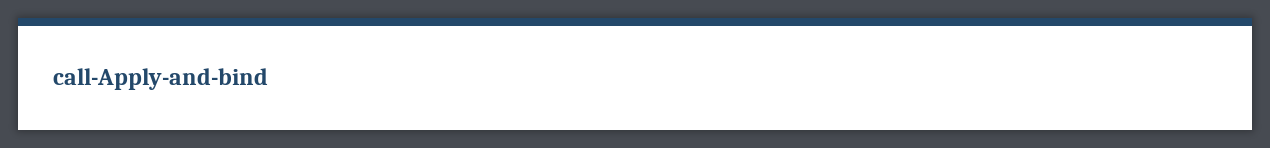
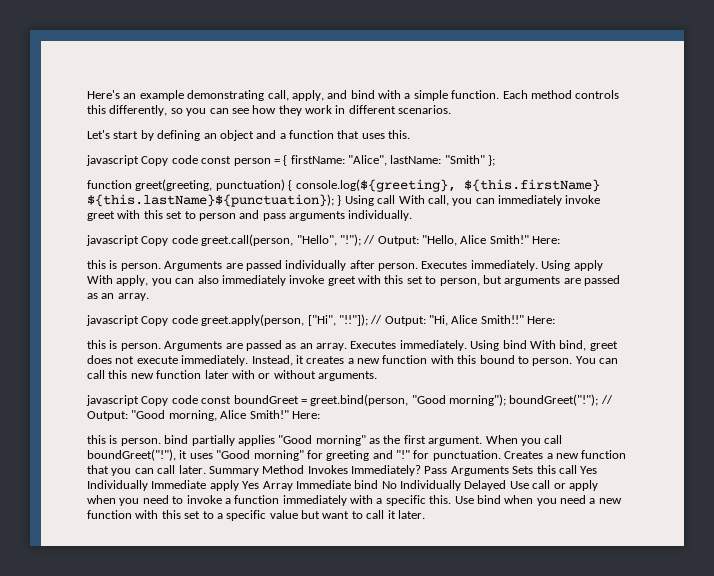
[53,68,268,90] call-Apply-and-bind -> [87,90,620,101] [87,105,452,116] [87,130,411,141] [86,155,496,166] [87,179,600,192] [87,194,601,207] [87,210,413,221] [86,234,561,246] [87,260,603,271] [87,275,620,286] [87,293,149,301] [86,314,556,326] [87,340,618,351] [87,355,618,366] [87,370,377,381] [86,394,613,406] [87,410,320,421] [87,435,563,446] [87,449,627,461] [87,465,598,476] [87,480,598,491] [87,495,622,506] [87,510,425,521] Here's an example demonstrating call, apply, and bind with a simple function. Each method controls this differently, so you can see how they work in different scenarios. // Let's start by defining an object and a function that uses this. // javascript Copy code const person = { firstName: "Alice", lastName: "Smith" }; // function greet(greeting, punctuation) { console.log(${greeting}, ${this.firstName} ${this.lastName}${punctuation}); } Using call With call, you can immediately invoke greet with this set to person and pass arguments individually. // javascript Copy code greet.call(person, "Hello", "!"); // Output: "Hello, Alice Smith!" Here: // this is person. Arguments are passed individually after person. Executes immediately. Using apply With apply, you can also immediately invoke greet with this set to person, but arguments are passed as an array. // javascript Copy code greet.apply(person, ["Hi", "!!"]); // Output: "Hi, Alice Smith!!" Here: // this is person. Arguments are passed as an array. Executes immediately. Using bind With bind, greet does not execute immediately. Instead, it creates a new function with this bound to person. You can call this new function later with or without arguments. // javascript Copy code const boundGreet = greet.bind(person, "Good morning"); boundGreet("!"); // Output: "Good morning, Alice Smith!" Here: // this is person. bind partially applies "Good morning" as the first argument. When you call boundGreet("!"), it uses "Good morning" for greeting and "!" for punctuation. Creates a new function that you can call later. Summary Method Invokes Immediately? Pass Arguments Sets this call Yes Individually Immediate apply Yes Array Immediate bind No Individually Delayed Use call or apply when you need to invoke a function immediately with a specific this. Use bind when you need a new function with this set to a specific value but want to call it later.

